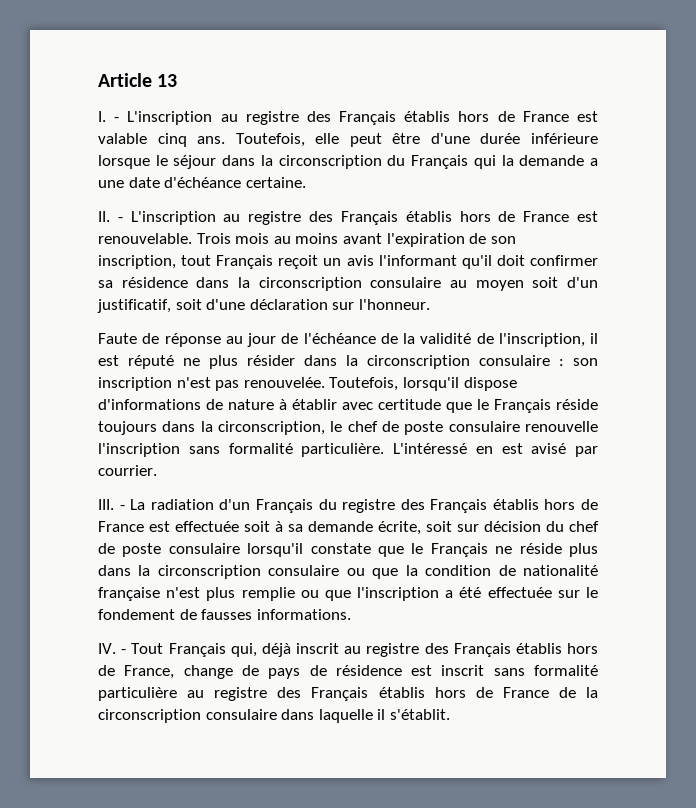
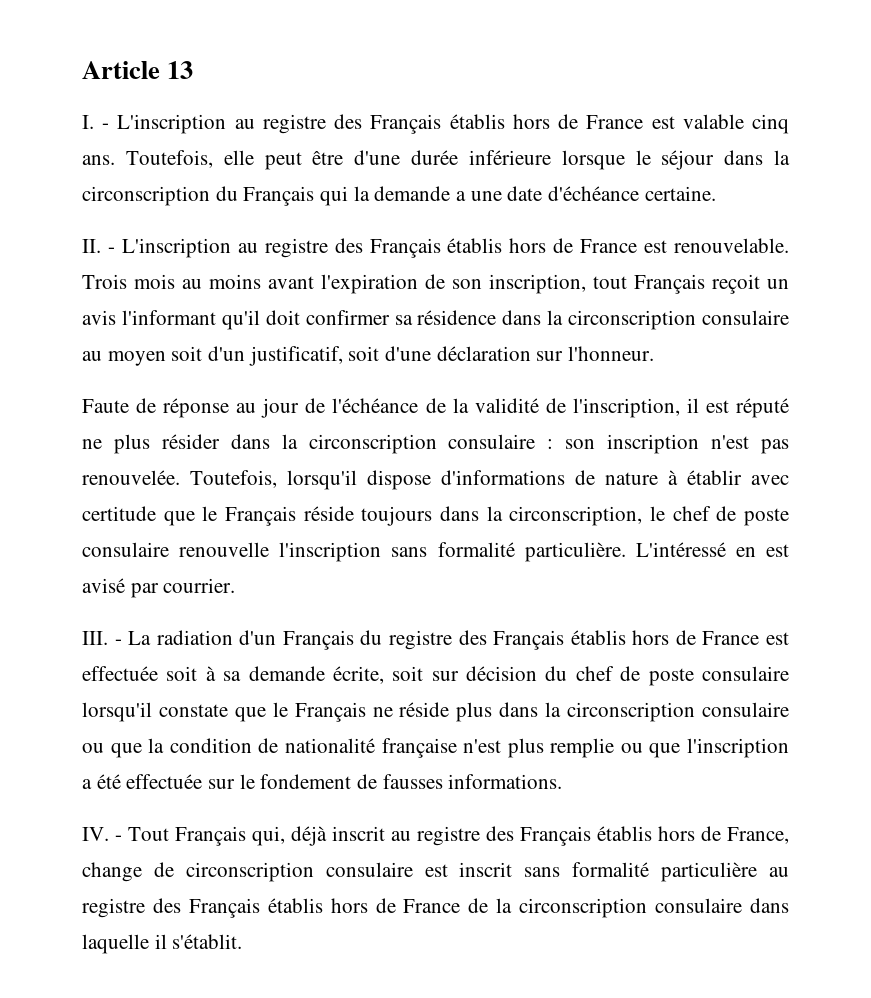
[268,665,402,679] pays de résidence -> [185,862,413,882] circonscription consulaire

